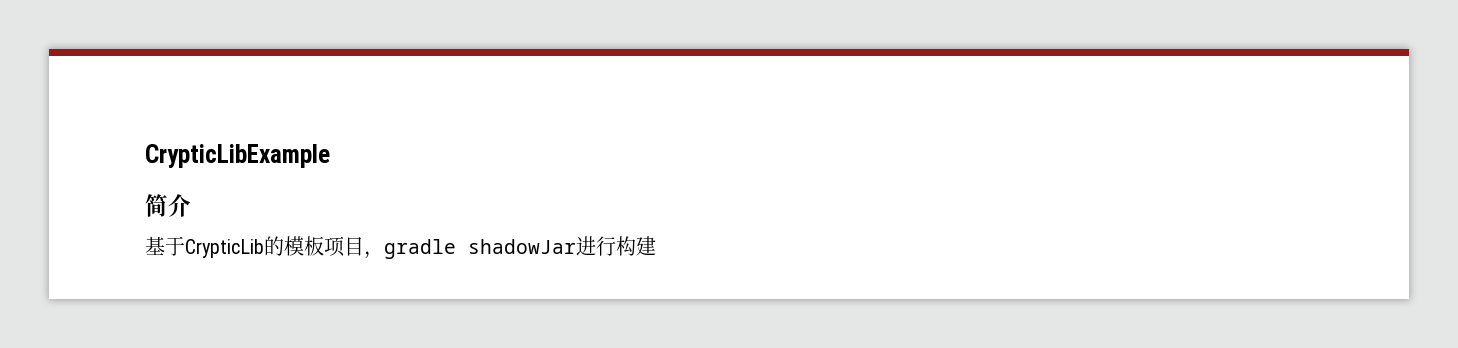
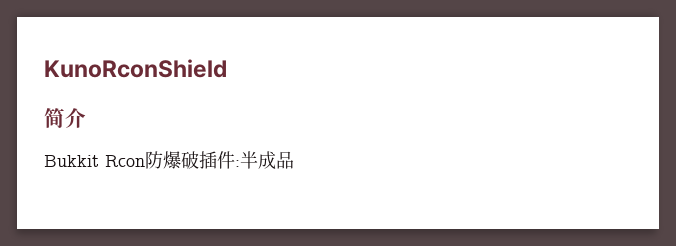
[145,144,330,168] CrypticLibExample -> [44,59,227,78] KunoRconShield
[145,236,656,259] 基于CrypticLib的模板项目，gradle shadowJar进行构建 -> [44,151,294,169] Bukkit Rcon防爆破插件:半成品

